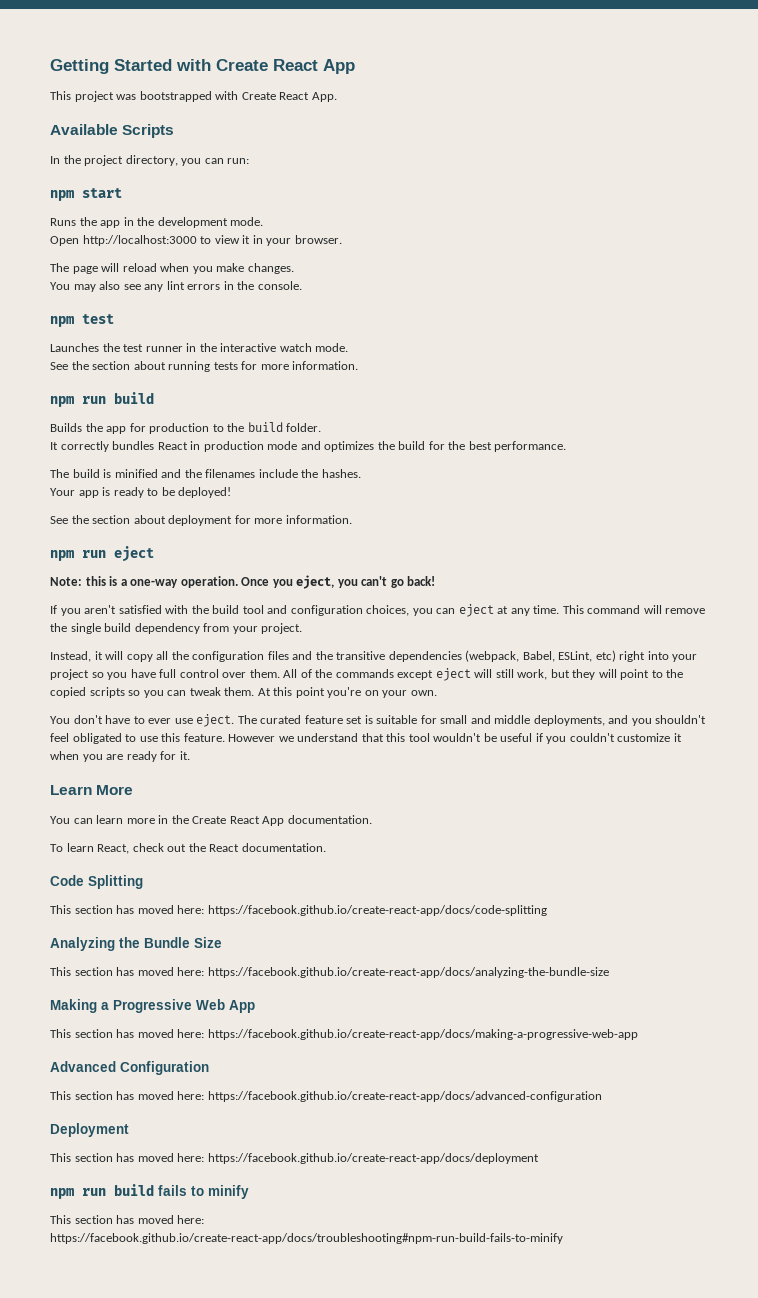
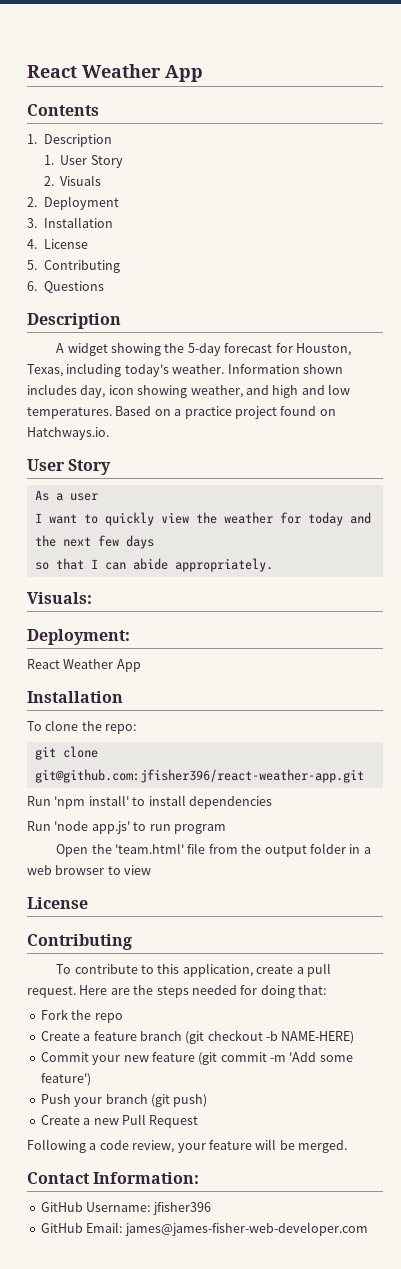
[50,59,355,74] [50,91,337,102] [50,124,175,138] [50,155,250,166] [50,188,122,201] [50,217,264,228] [50,235,342,246] [50,263,294,274] [50,281,302,292] [50,314,114,327] [50,343,349,352] [50,361,359,372] [50,392,154,407] [50,422,322,434] [50,441,567,452] [50,469,361,478] [50,487,232,498] [50,515,352,526] [50,546,154,562] [50,575,436,589] [50,604,706,617] [50,623,303,634] [50,650,698,662] [50,668,684,681] [50,687,437,698] [50,714,707,727] [50,733,682,744] [50,751,190,762] [50,785,134,795] [50,815,372,826] [50,843,326,854] [50,875,143,889] [50,905,547,916] [50,937,222,951] [50,967,609,978] [50,999,255,1013] [50,1029,638,1040] [50,1061,209,1075] [50,1091,602,1102] [50,1123,129,1137] [50,1153,539,1164] [50,1184,249,1199] [50,1215,205,1224] [50,1233,563,1244] Getting Started with Create React App // This project was bootstrapped with Create React App. // Available Scripts // In the project directory, you can run: // npm start // Runs the app in the development mode. // Open http://localhost:3000 to view it in your browser. // The page will reload when you make changes. // You may also see any lint errors in the console. // npm test // Launches the test runner in the interactive watch mode. // See the section about running tests for more information. // npm run build // Builds the app for production to the build folder. // It correctly bundles React in production mode and optimizes the build for the best performance. // The build is minified and the filenames include the hashes. // Your app is ready to be deployed! // See the section about deployment for more information. // npm run eject // Note: this is a one-way operation. Once you eject, you can't go back! // If you aren't satisfied with the build tool and configuration choices, you can eject at any time. This command will remove the single build dependency from your project. // Instead, it will copy all the configuration files and the transitive dependencies (webpack, Babel, ESLint, etc) right into your project so you have full control over them. All of the commands except eject will still work, but they will point to the copied scripts so you can tweak them. At this point you're on your own. // You don't have to ever use eject. The curated feature set is suitable for small and middle deployments, and you shouldn't feel obligated to use this feature. However we understand that this tool wouldn't be useful if you couldn't customize it when you are ready for it. // Learn More // You can learn more in the Create React App documentation. // To learn React, check out the React documentation. // Code Splitting // This section has moved here: https://facebook.github.io/create-react-app/docs/code-splitting // Analyzing the Bundle Size // This section has moved here: https://facebook.github.io/create-react-app/docs/analyzing-the-bundle-size // Making a Progressive Web App // This section has moved here: https://facebook.github.io/create-react-app/docs/making-a-progressive-web-app // Advanced Configuration // This section has moved here: https://facebook.github.io/create-react-app/docs/advanced-configuration // Deployment // This section has moved here: https://facebook.github.io/create-react-app/docs/deployment // npm run build fails to minify // This section has moved here: https://facebook.github.io/create-react-app/docs/troubleshooting#npm-run-build-fails-to-minify -> [27,64,203,82] [27,104,99,116] [27,134,112,147] [43,155,123,168] [43,175,102,186] [27,196,119,210] [27,217,113,228] [27,239,88,249] [27,260,120,273] [27,281,104,293] [27,313,121,329] [56,343,351,356] [27,363,343,377] [27,384,350,398] [27,406,336,419] [27,427,109,440] [27,459,112,475] [34,490,98,501] [34,512,371,526] [34,535,154,549] [34,558,273,572] [27,592,92,604] [27,629,130,645] [27,659,141,672] [27,691,123,703] [27,720,137,734] [34,746,98,760] [34,769,364,783] [27,795,272,809] [27,821,226,834] [56,843,371,857] [27,865,152,875] [27,897,88,909] [27,934,132,950] [56,963,331,977] [27,985,326,998] [40,1009,123,1023] [40,1030,355,1044] [40,1052,353,1065] [40,1073,91,1086] [40,1094,208,1107] [40,1114,199,1128] [27,1139,347,1153] [27,1172,200,1184] [40,1202,211,1215] [40,1222,368,1236] React Weather App // Contents // 1. Description // 1. User Story // 2. Visuals // 2. Deployment // 3. Installation // 4. License // 5. Contributing // 6. Questions // Description // A widget showing the 5-day forecast for Houston, Texas, including today's weather. Information shown includes day, icon showing weather, and high and low temperatures. Based on a practice project found on Hatchways.io. // User Story // As a user // I want to quickly view the weather for today and the next few days // so that I can abide appropriately. // Visuals: // Deployment: // React Weather App // Installation // To clone the repo: // git clone git@github.com:jfisher396/react-weather-app.git // Run 'npm install' to install dependencies // Run 'node app.js' to run program // Open the 'team.html' file from the output folder in a web browser to view // License // Contributing // To contribute to this application, create a pull request. Here are the steps needed for doing that: // Fork the repo // Create a feature branch (git checkout -b NAME-HERE) // Commit your new feature (git commit -m 'Add some feature') // Push your branch (git push) // Create a new Pull Request // Following a code review, your feature will be merged. // Contact Information: // GitHub Username: jfisher396 // GitHub Email: james@james-fisher-web-developer.com

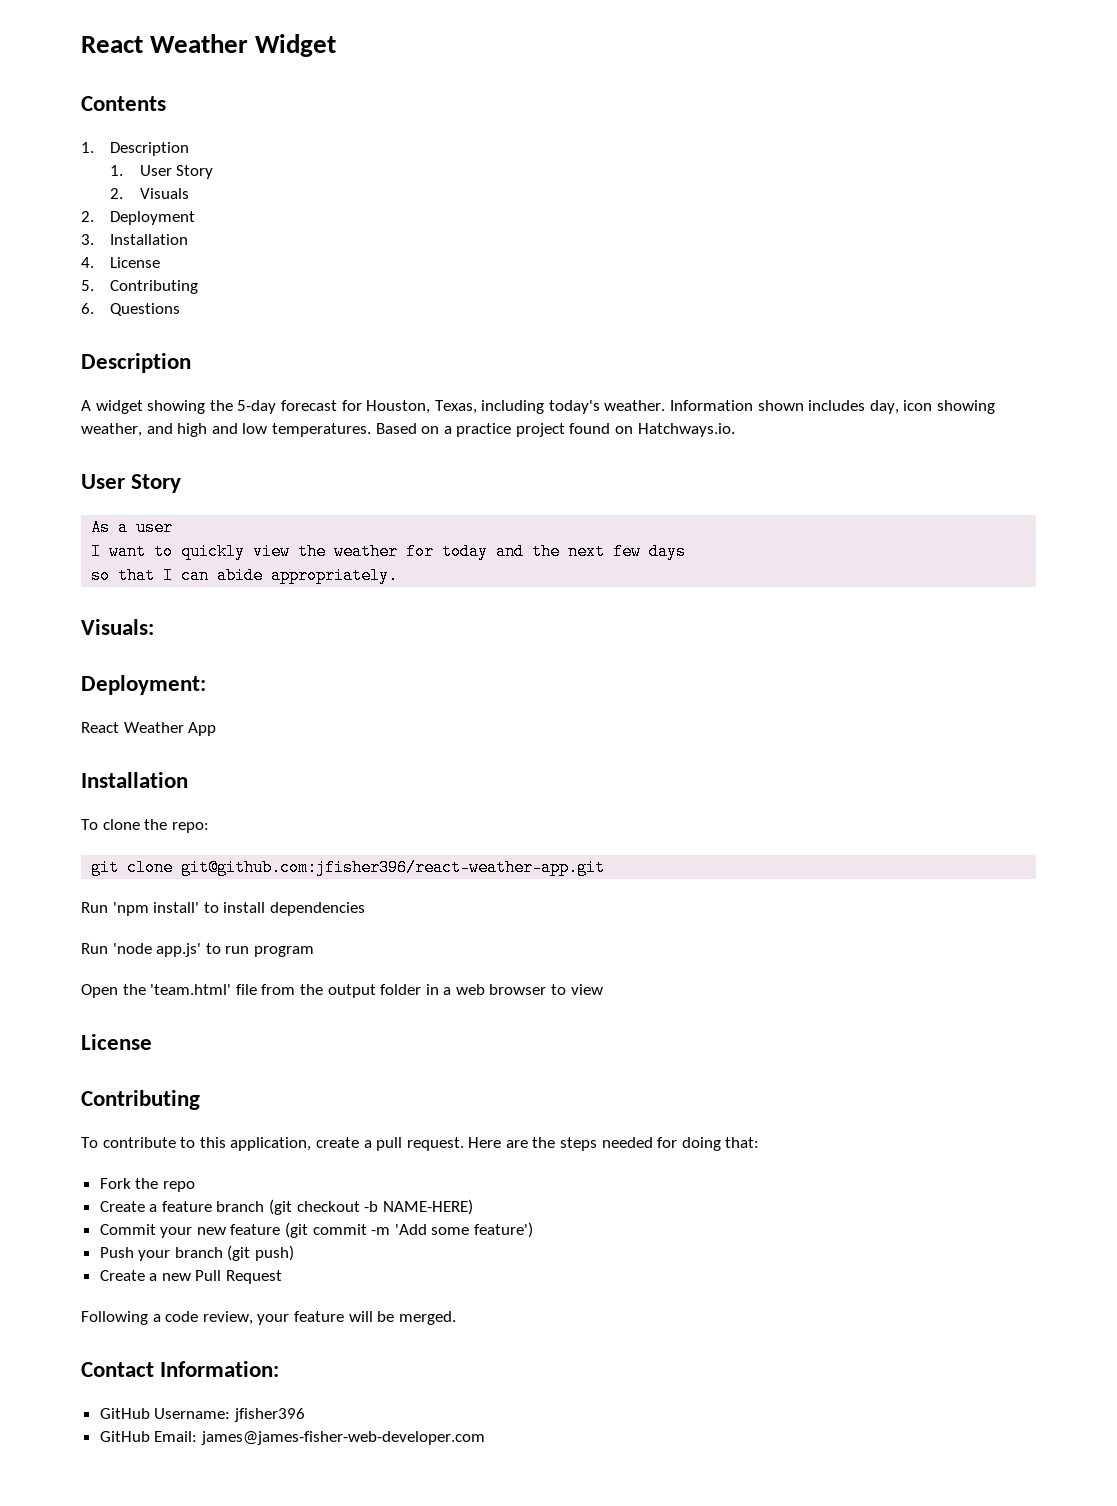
[27,64,203,82] React Weather App -> [81,34,337,57] React Weather Widget

